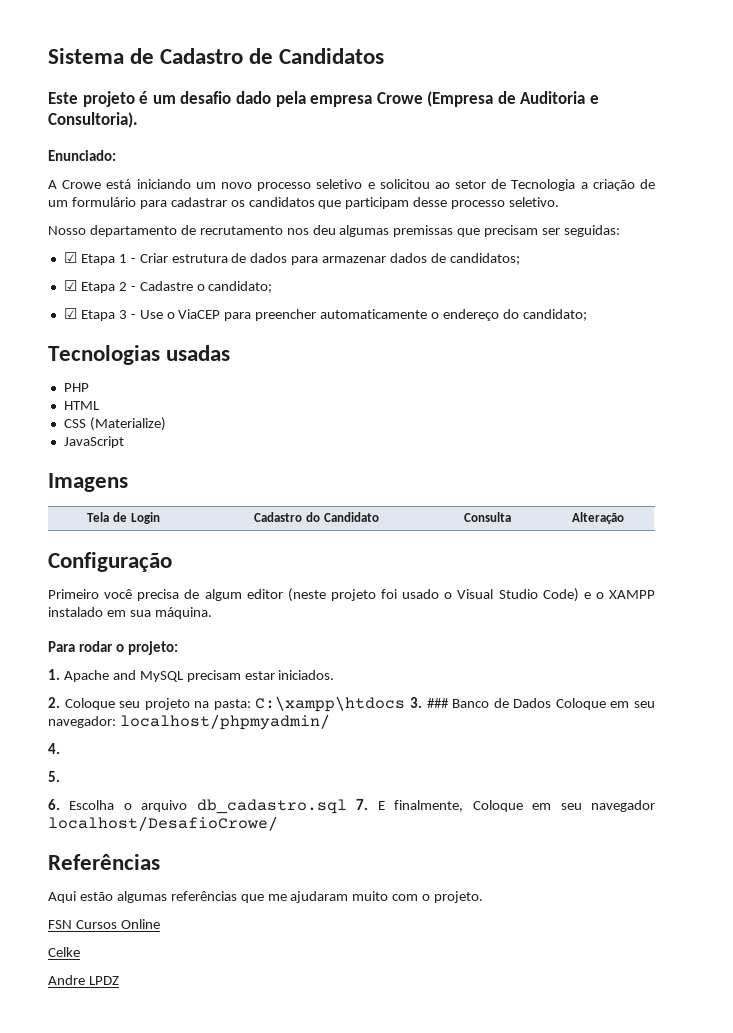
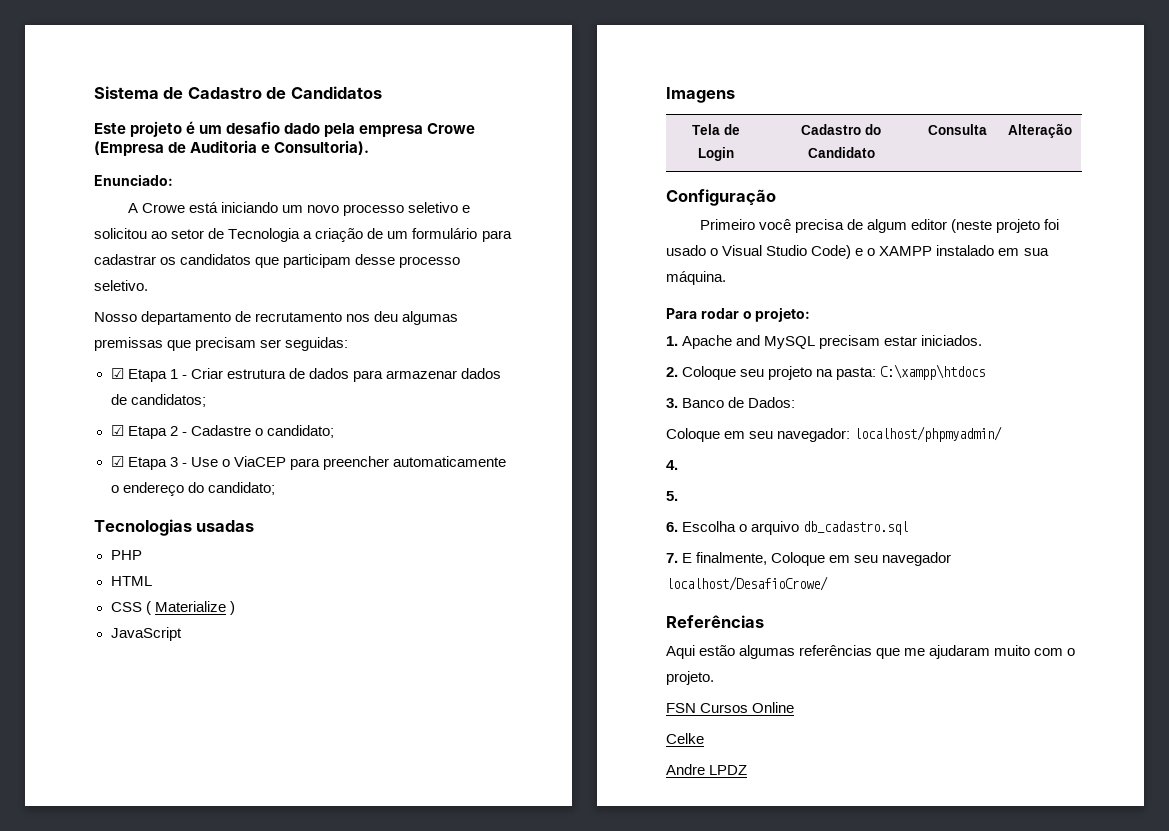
[89,417,166,431] (Materialize) -> [145,601,235,615] ( Materialize )
[410,697,449,708] 3. ### -> [666,398,678,408] // 3.
[513,698,552,708] Dados -> [748,397,796,408] Dados: //
(347, 806) none -> (909, 528) //

